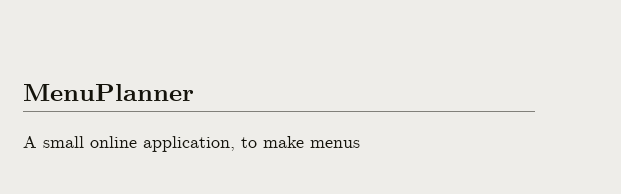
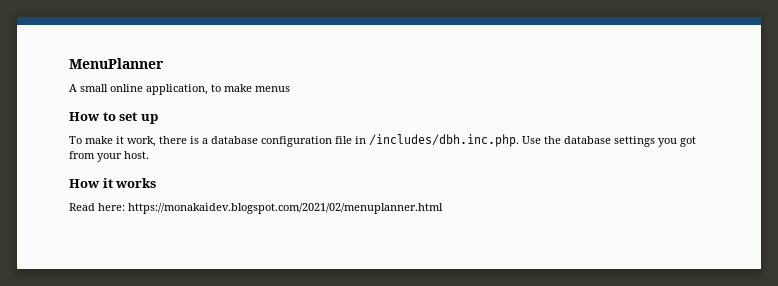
(360, 144) none -> [69,112,158,124] [69,134,696,147] [69,151,149,162] [69,178,157,188] [69,203,443,214] // How to set up // To make it work, there is a database configuration file in /includes/dbh.inc.php. Use the database settings you got from your host. // How it works // Read here: https://monakaidev.blogspot.com/2021/02/menuplanner.html

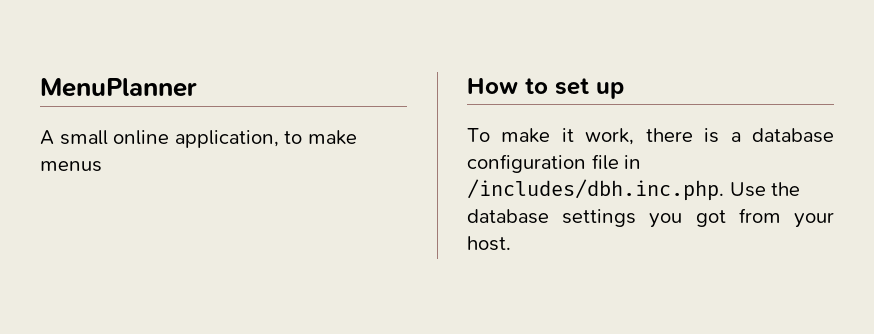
[69,178,157,188] [69,203,443,214] // How it works // Read here: https://monakaidev.blogspot.com/2021/02/menuplanner.html -> (511, 243) none

